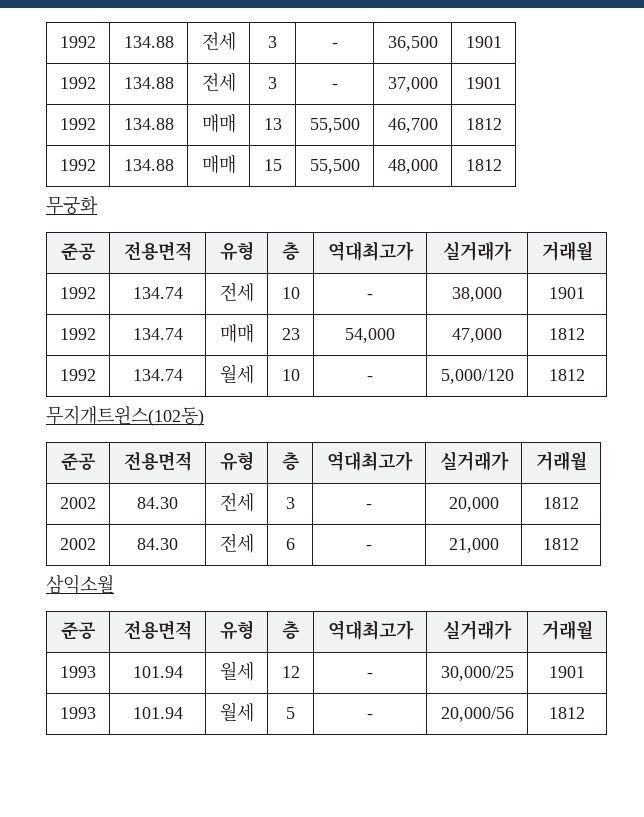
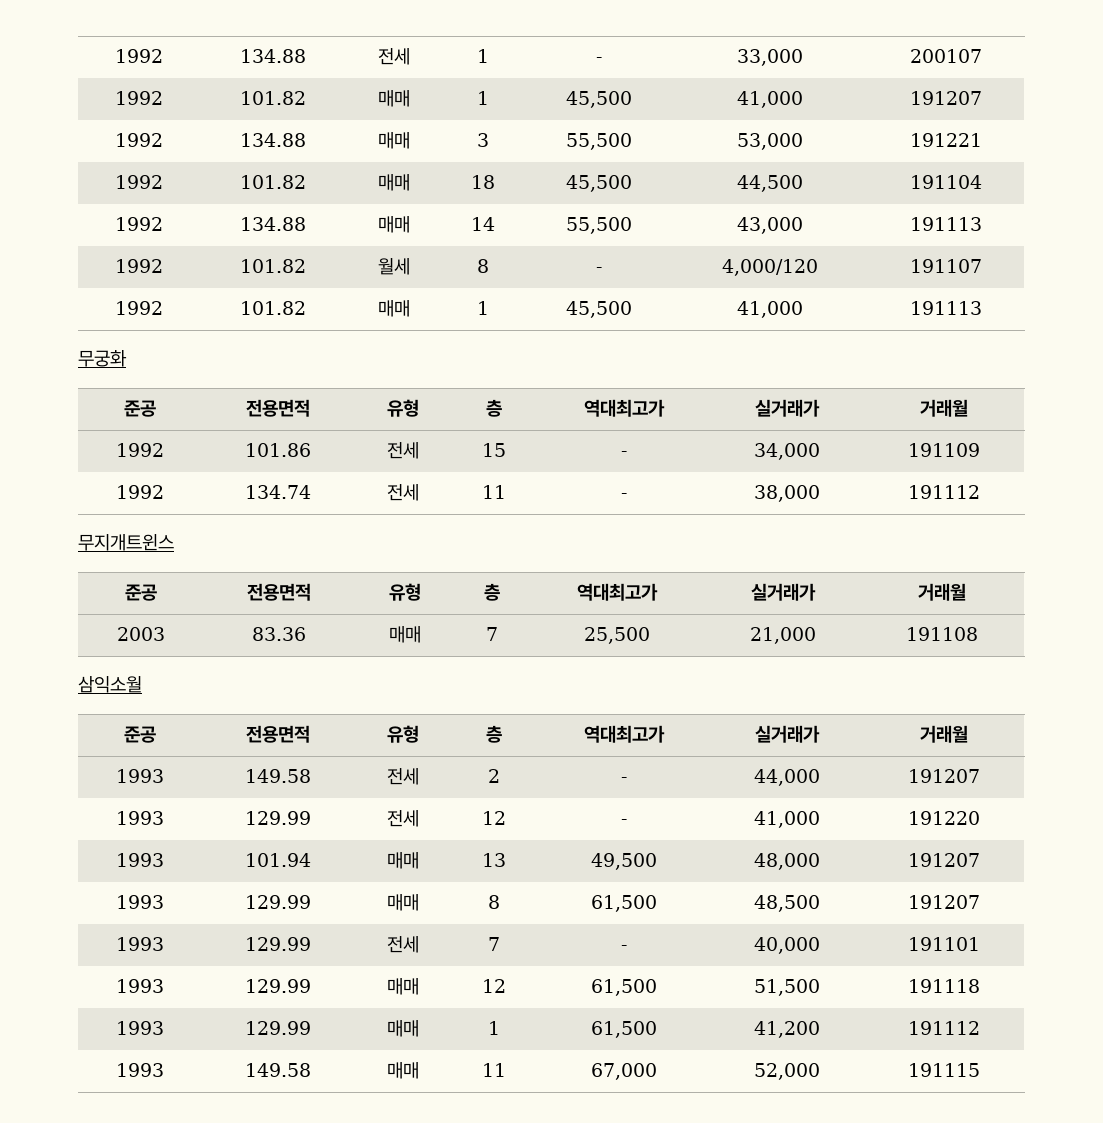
[60,36,96,48] [123,36,174,48] [201,32,236,51] [268,36,277,48] [331,43,338,48] [387,36,438,51] [465,36,502,48] [60,77,96,89] [123,77,174,89] [201,73,236,92] [268,77,277,89] [331,84,338,89] [387,77,438,92] [465,77,502,89] [60,118,96,130] [123,118,174,130] [201,114,236,133] [263,118,282,130] [309,118,360,133] [387,118,438,133] [465,118,502,130] [60,159,96,171] [123,159,174,171] [201,155,236,174] [263,159,282,171] [309,159,360,174] [387,159,438,174] [465,159,502,171] 1992 | 134.88 | 전세 | 3 | - | 36,500 | 1901 // 1992 | 134.88 | 전세 | 3 | - | 37,000 | 1901 // 1992 | 134.88 | 매매 | 13 | 55,500 | 46,700 | 1812 // 1992 | 134.88 | 매매 | 15 | 55,500 | 48,000 | 1812 -> [114,49,163,63] [239,49,306,63] [378,48,410,65] [477,49,489,63] [595,57,602,63] [736,49,803,66] [909,49,982,63] [114,91,163,105] [239,91,306,105] [378,90,410,107] [477,91,489,105] [565,91,632,108] [736,91,803,108] [909,91,982,105] [114,133,163,147] [239,133,306,147] [378,132,410,149] [477,133,489,147] [565,133,632,150] [736,133,803,150] [909,133,982,147] [114,175,163,189] [239,175,306,189] [378,174,410,191] [471,175,495,189] [565,175,632,192] [736,175,803,192] [909,175,982,189] [114,217,163,231] [239,217,306,231] [378,216,410,233] [471,217,495,231] [565,217,632,234] [736,217,803,234] [909,217,982,231] [114,259,163,273] [239,259,306,273] [378,258,410,275] [477,259,489,273] [595,267,602,273] [721,259,818,276] [909,259,982,273] [114,301,163,315] [239,301,306,315] [378,300,410,317] [477,301,489,315] [565,301,632,318] [736,301,803,318] [909,301,982,315] 1992 | 134.88 | 전세 | 1 | - | 33,000 | 200107 // 1992 | 101.82 | 매매 | 1 | 45,500 | 41,000 | 191207 // 1992 | 134.88 | 매매 | 3 | 55,500 | 53,000 | 191221 // 1992 | 101.82 | 매매 | 18 | 45,500 | 44,500 | 191104 // 1992 | 134.88 | 매매 | 14 | 55,500 | 43,000 | 191113 // 1992 | 101.82 | 월세 | 8 | - | 4,000/120 | 191107 // 1992 | 101.82 | 매매 | 1 | 45,500 | 41,000 | 191113
(593, 251) none -> [116,443,164,457] [244,443,311,457] [386,442,419,459] [482,443,506,457] [620,451,627,457] [753,443,820,460] [907,443,980,457] // 1992 | 101.86 | 전세 | 15 | - | 34,000 | 191109
[281,287,300,299] 10 -> [482,485,506,499] 11
[549,287,585,299] [60,328,96,340] [132,328,183,340] [219,324,254,343] [281,328,300,340] [345,328,395,343] [452,328,502,343] [549,328,585,340] [60,369,96,381] [132,369,183,381] [219,365,254,384] [281,369,300,381] [367,376,373,381] [440,369,514,384] [549,369,585,381] [46,405,204,426] [61,453,96,470] [123,451,192,471] [219,451,254,471] [281,452,300,470] [326,451,413,471] [439,451,509,471] [535,451,587,471] [60,497,96,509] [137,497,178,509] [219,493,254,512] [285,497,295,509] [366,504,372,509] [448,497,499,512] [543,497,579,509] [60,538,96,550] [137,538,178,550] [219,534,254,553] [285,538,295,550] [366,545,372,550] 1901 // 1992 | 134.74 | 매매 | 23 | 54,000 | 47,000 | 1812 // 1992 | 134.74 | 월세 | 10 | - | 5,000/120 | 1812 // 무지개트윈스(102동) // 준공 | 전용면적 | 유형 | 층 | 역대최고가 | 실거래가 | 거래월 // 2002 | 84.30 | 전세 | 3 | - | 20,000 | 1812 // 2002 | 84.30 | 전세 | 6 | - -> [907,485,980,499] [78,534,174,551] [125,584,157,601] [247,583,311,601] [388,583,421,601] [483,583,500,601] [577,583,658,601] [750,583,816,601] [918,583,966,601] [117,627,165,641] [252,627,306,641] [388,626,421,643] [485,627,498,641] [584,627,650,644] 191112 // 무지개트윈스 // 준공 | 전용면적 | 유형 | 층 | 역대최고가 | 실거래가 | 거래월 // 2003 | 83.36 | 매매 | 7 | 25,500
[543,538,579,550] 1812 -> [906,627,978,641] 191108
[132,666,183,678] [219,662,254,681] 101.94 | 월세 -> [244,769,311,783] [386,768,419,785] [488,769,500,783] [620,777,627,783] [753,769,820,786] [907,769,980,783] [116,811,164,825] [244,811,311,825] [386,810,419,827] 149.58 | 전세 | 2 | - | 44,000 | 191207 // 1993 | 129.99 | 전세
[440,666,514,681] [549,666,585,678] [60,707,96,719] [132,707,183,719] [219,703,254,722] [286,707,295,719] [367,714,373,719] [440,707,514,722] [549,707,585,719] 30,000/25 | 1901 // 1993 | 101.94 | 월세 | 5 | - | 20,000/56 | 1812 -> [753,811,820,828] [907,811,980,825] [116,853,164,867] [244,853,311,867] [386,852,419,869] [482,853,506,867] [590,853,657,870] [753,853,820,870] [907,853,980,867] [116,895,164,909] [244,895,311,909] [386,894,419,911] [488,895,500,909] [590,895,657,912] [753,895,820,912] [907,895,980,909] [116,937,164,951] [244,937,311,951] [386,936,419,953] [488,937,500,951] [620,945,627,951] [753,937,820,954] [907,937,980,951] [116,979,164,993] [244,979,311,993] [386,978,419,995] [482,979,506,993] [590,979,657,996] [753,979,820,996] [907,979,980,993] [116,1021,164,1035] [244,1021,311,1035] [386,1020,419,1037] [488,1021,500,1035] [590,1021,657,1038] [753,1021,820,1038] [907,1021,980,1035] [116,1063,164,1077] [244,1063,311,1077] [386,1062,419,1079] [482,1063,506,1077] [590,1063,657,1080] [753,1063,820,1080] [907,1063,980,1077] 41,000 | 191220 // 1993 | 101.94 | 매매 | 13 | 49,500 | 48,000 | 191207 // 1993 | 129.99 | 매매 | 8 | 61,500 | 48,500 | 191207 // 1993 | 129.99 | 전세 | 7 | - | 40,000 | 191101 // 1993 | 129.99 | 매매 | 12 | 61,500 | 51,500 | 191118 // 1993 | 129.99 | 매매 | 1 | 61,500 | 41,200 | 191112 // 1993 | 149.58 | 매매 | 11 | 67,000 | 52,000 | 191115

